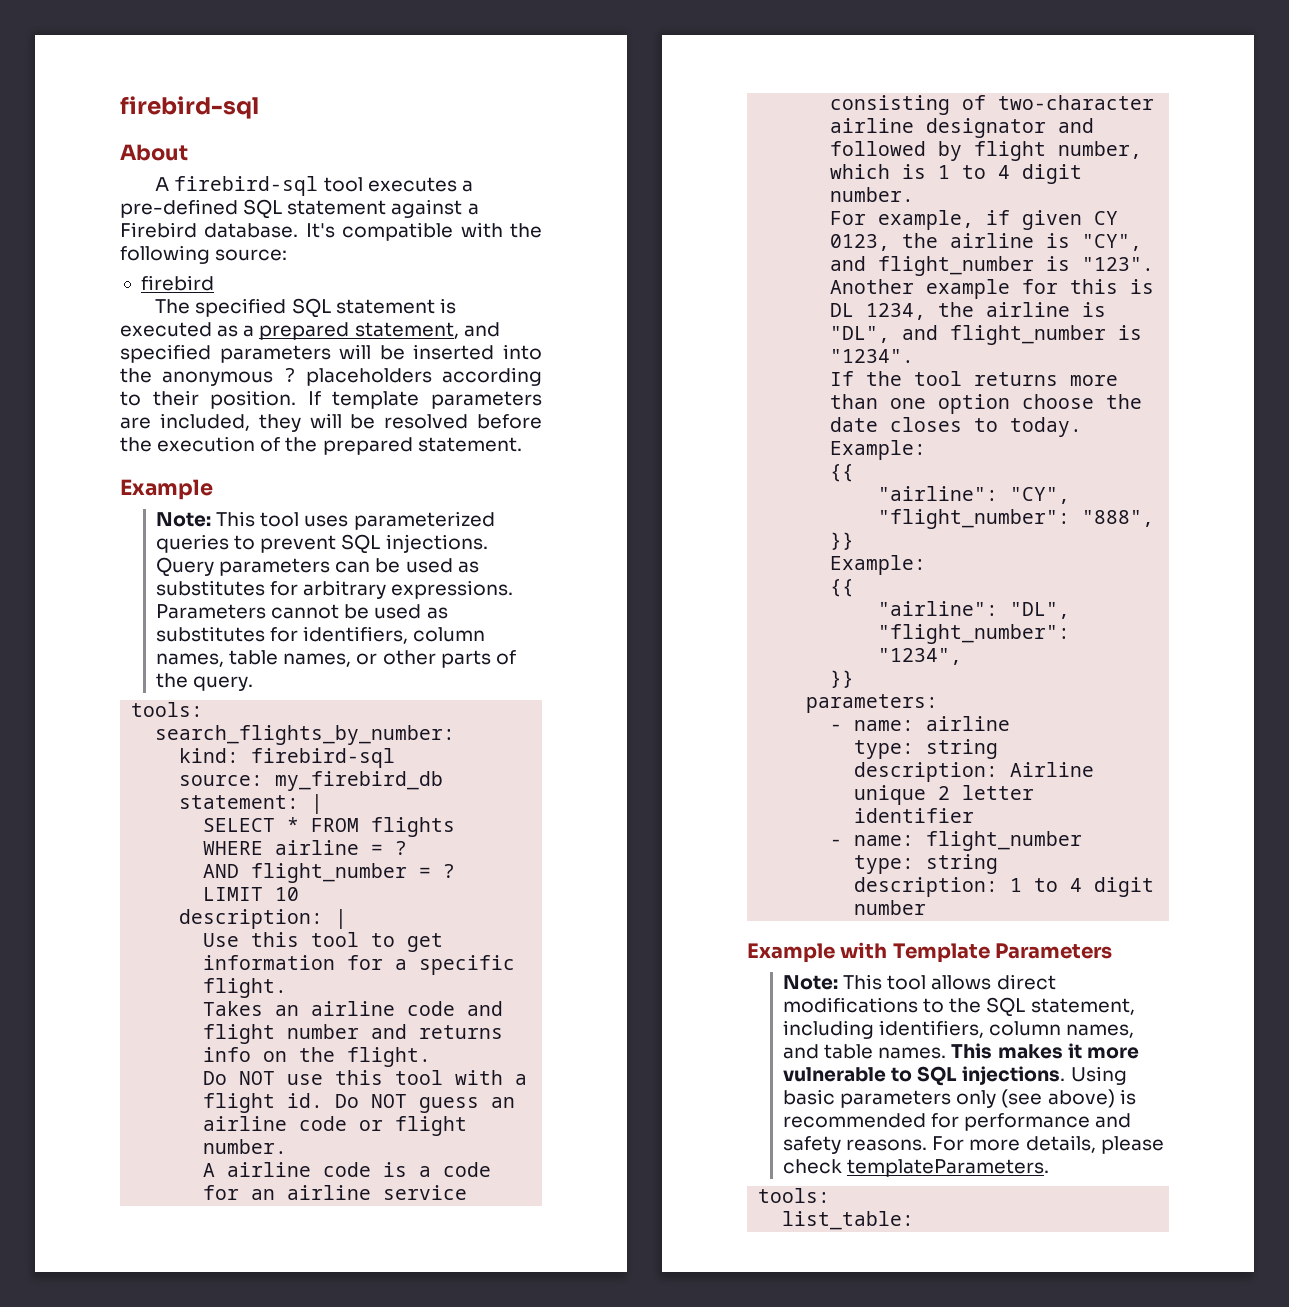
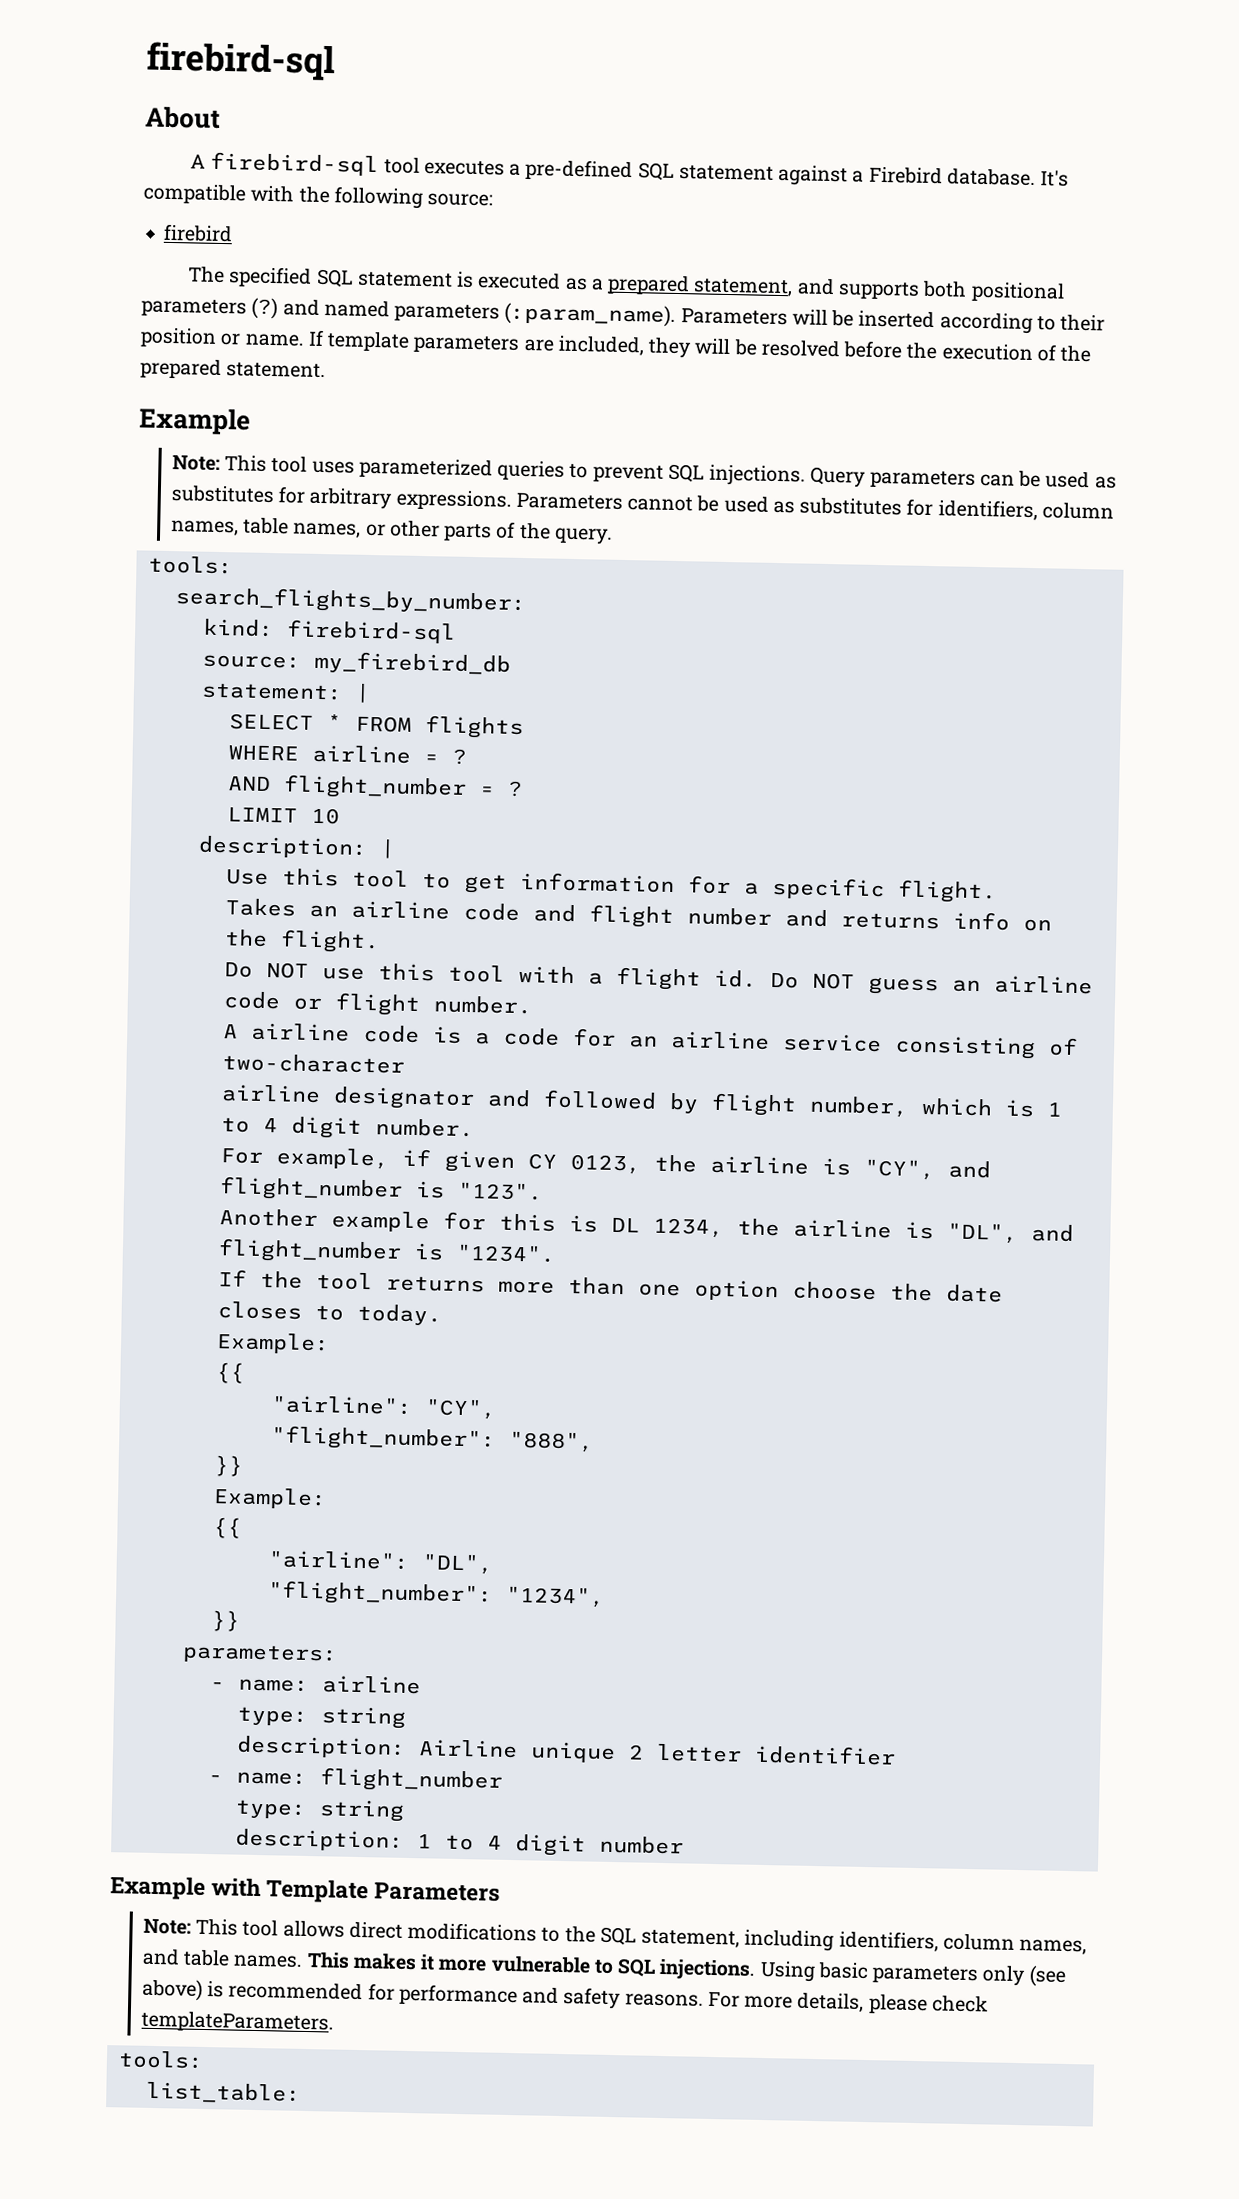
[120,344,542,363] [120,367,542,386] [120,390,297,409] specified parameters will be inserted into the anonymous ? placeholders according to their position. -> [838,280,1065,303] [141,297,1106,334] [140,327,305,348] supports both positional parameters (?) and named parameters (:param_name). Parameters will be inserted according to their position or name.

